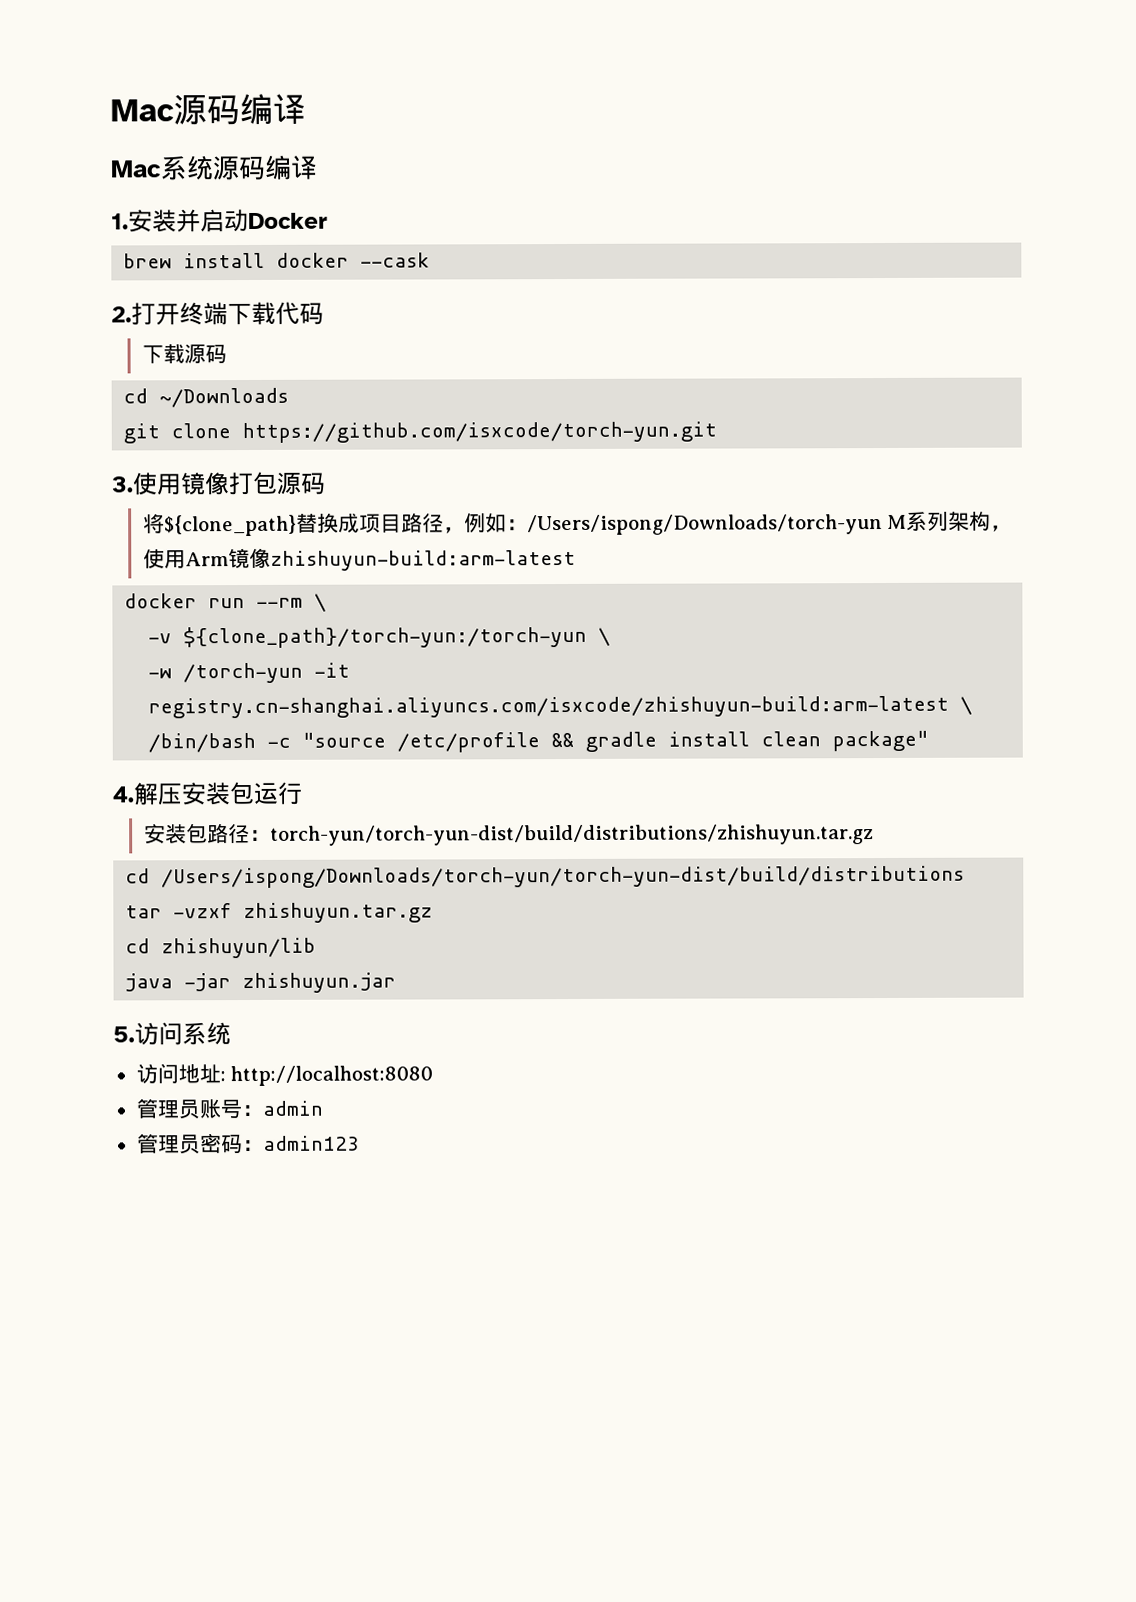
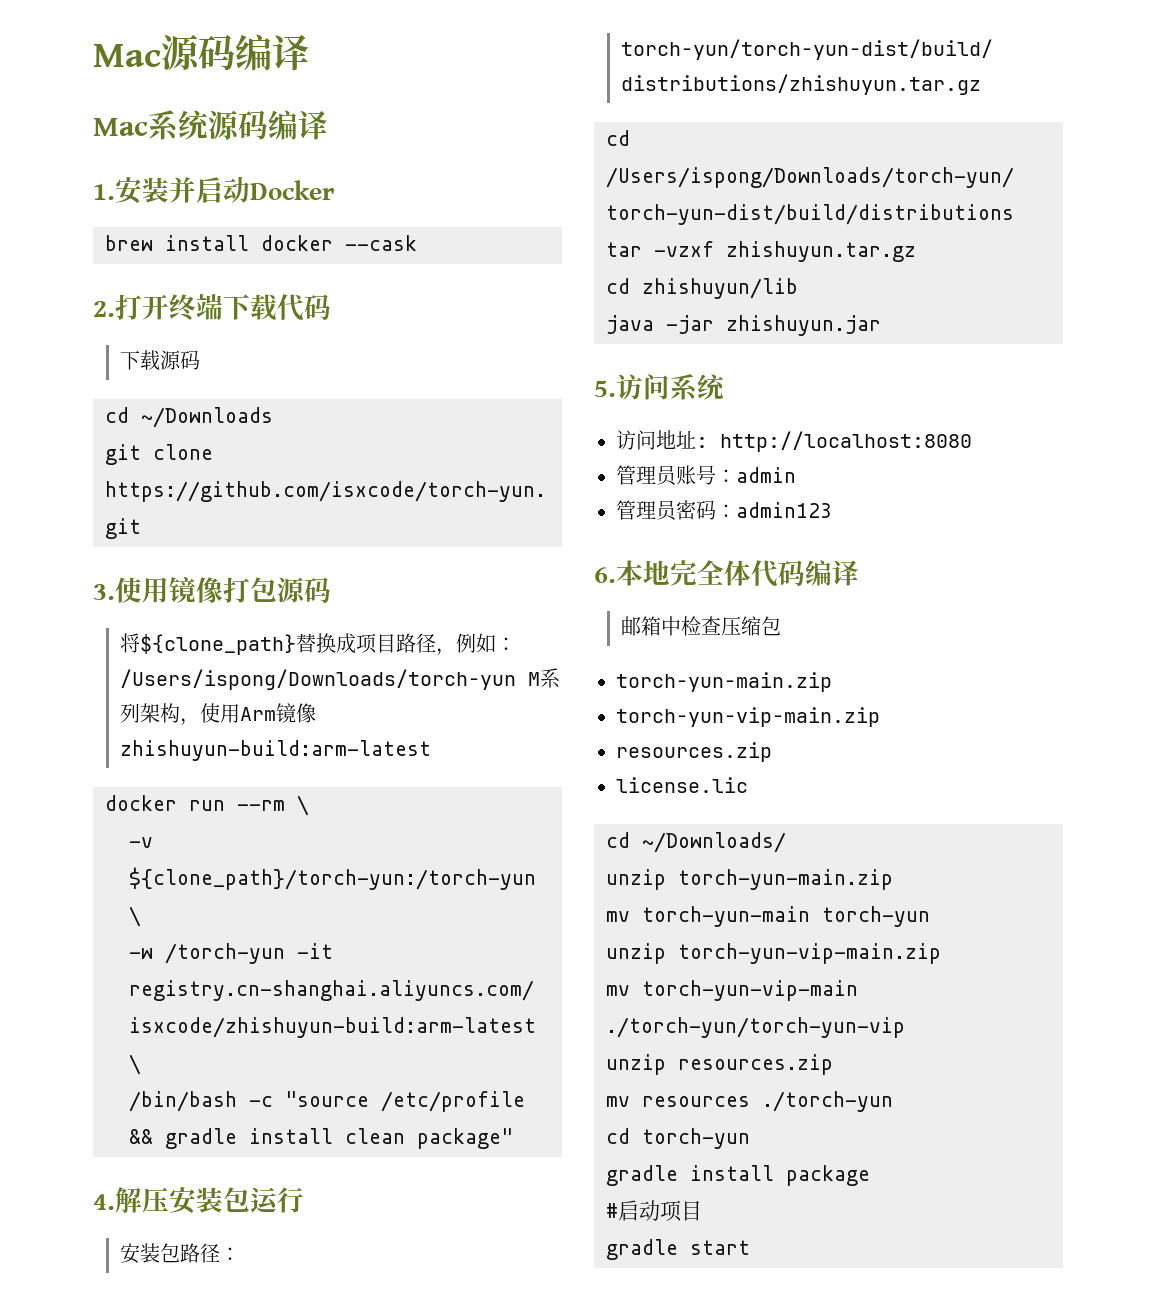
(360, 1143) none -> [594,560,859,587] [620,616,781,636] [616,672,832,692] [616,707,880,727] [616,742,772,762] [616,777,748,793] [606,832,786,853] [606,869,893,890] [606,906,930,927] [606,943,941,964] [606,980,858,1001] [606,1017,905,1038] [606,1054,833,1075] [606,1091,893,1112] [606,1128,750,1149] [606,1165,870,1186] [606,1200,702,1222] [606,1239,750,1260] // 6.本地完全体代码编译 // 邮箱中检查压缩包 // torch-yun-main.zip // torch-yun-vip-main.zip // resources.zip // license.lic // cd ~/Downloads/ // unzip torch-yun-main.zip // mv torch-yun-main torch-yun // unzip torch-yun-vip-main.zip // mv torch-yun-vip-main ./torch-yun/torch-yun-vip // unzip resources.zip // mv resources ./torch-yun // cd torch-yun // gradle install package // #启动项目 // gradle start

